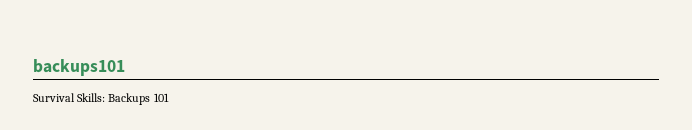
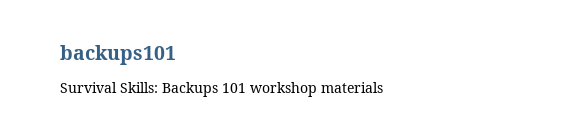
(169, 97) none -> [250,82,383,97] workshop materials

